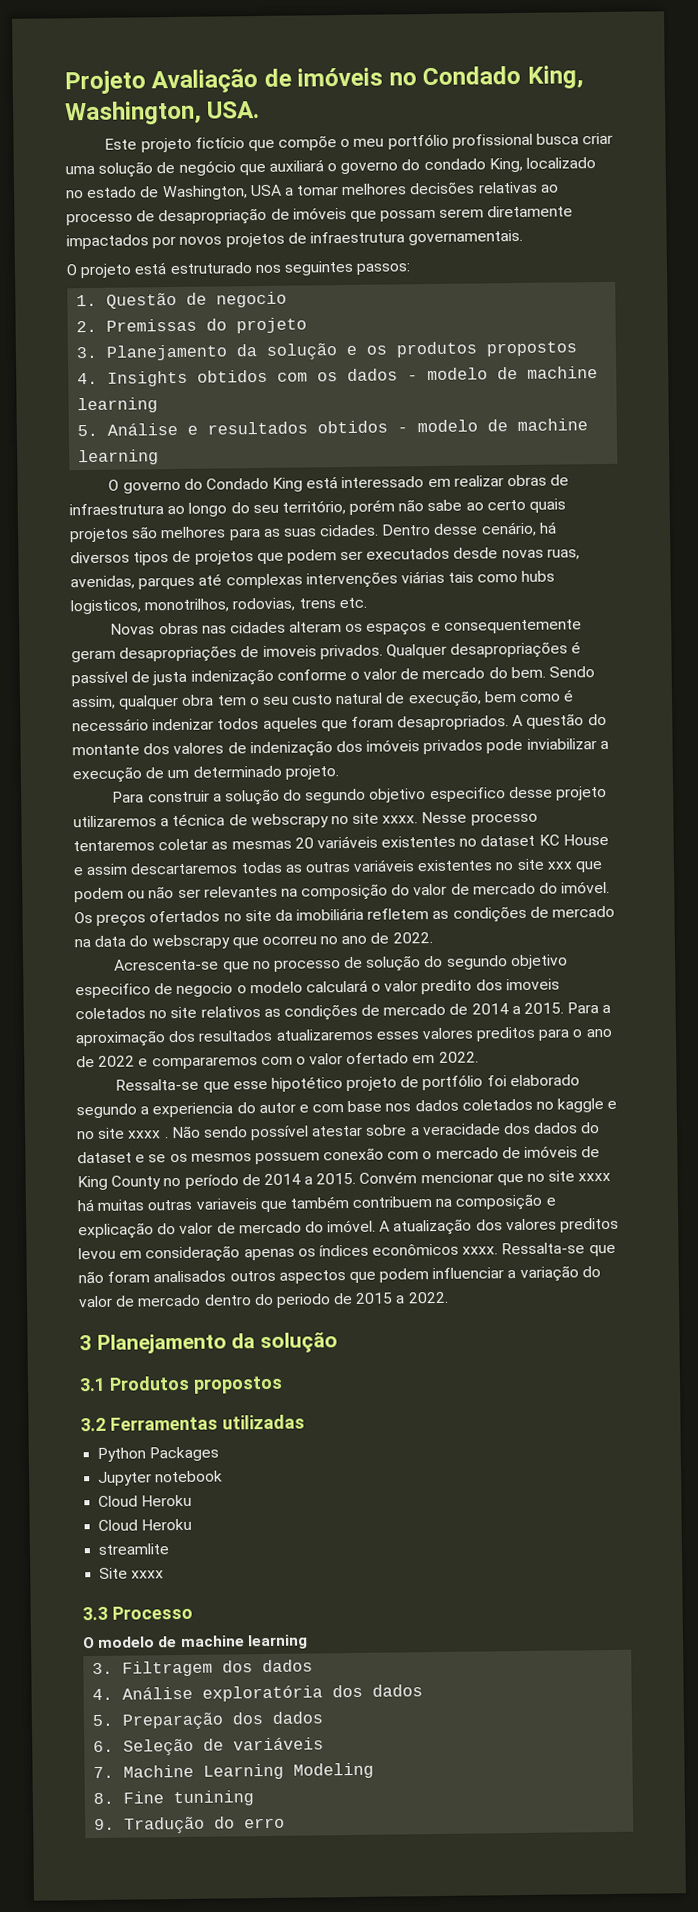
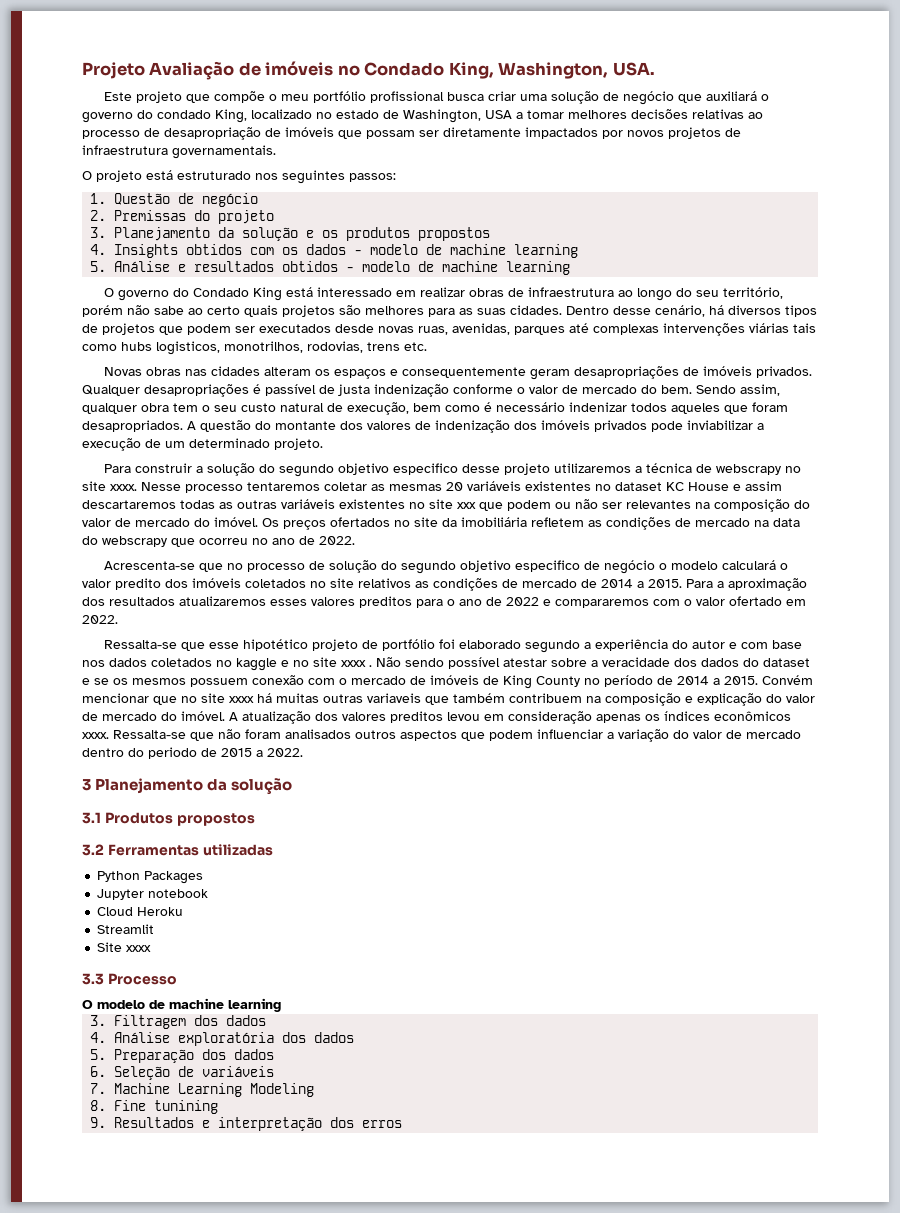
[194,137,245,149] fictício -> (183, 97) none
[439,208,485,218] serem -> [419,130,439,137] ser
[216,291,288,308] negocio -> [202,193,259,207] negócio
[262,645,317,657] imoveis -> [703,366,753,376] imóveis
[176,982,234,998] negocio -> [604,560,656,574] negócio
[505,978,560,991] imoveis -> [192,578,241,588] imóveis
[152,1102,234,1118] experiencia -> [595,639,669,651] experiência
[98,1518,193,1531] [98,1543,170,1555] Cloud Heroku // streamlite -> [97,924,155,934] Streamlit
[124,1816,286,1834] Tradução do erro -> [114,1117,403,1131] Resultados e interpretação dos erros

